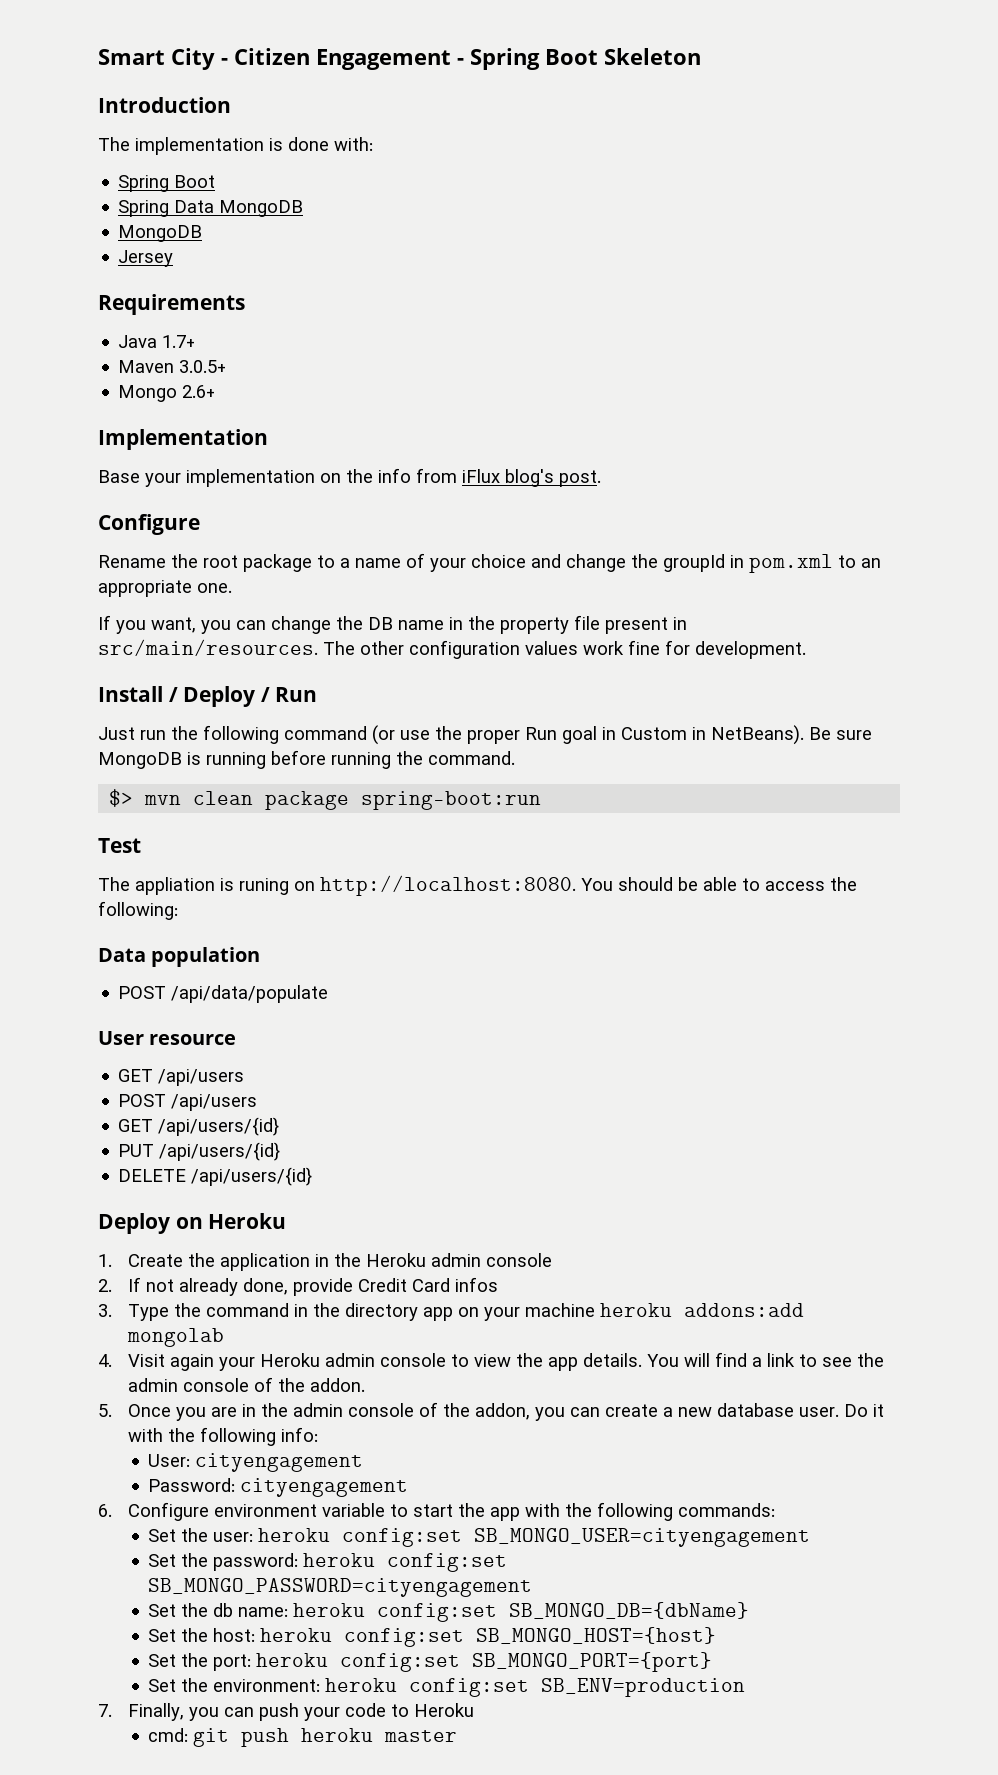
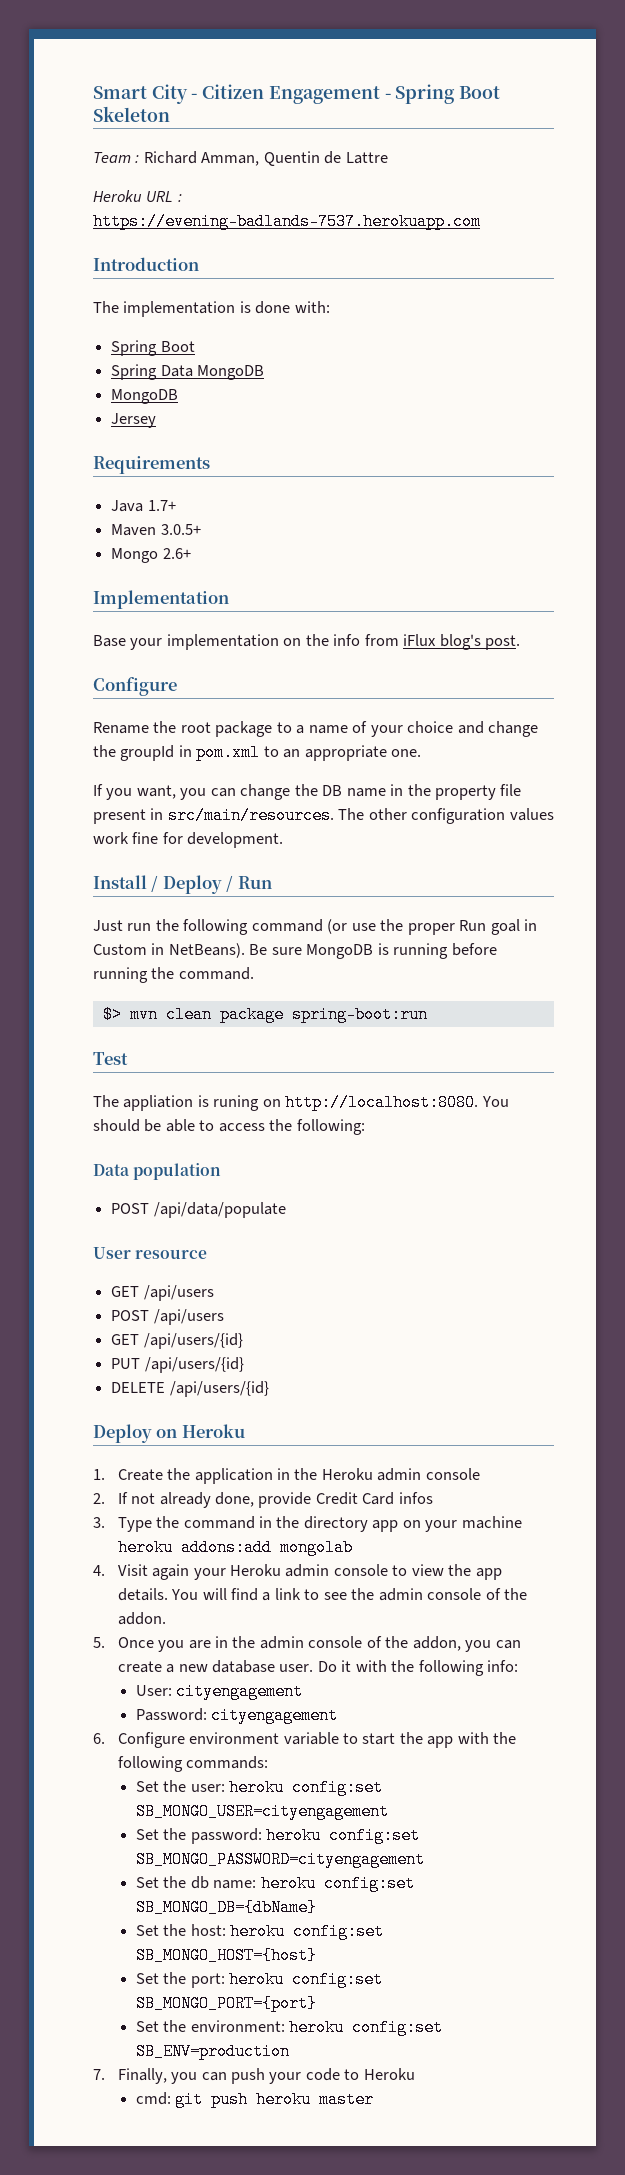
(701, 56) none -> [93,151,388,166] [93,190,182,202] [93,213,481,230] // Team : Richard Amman, Quentin de Lattre // Heroku URL : https://evening-badlands-7537.herokuapp.com

